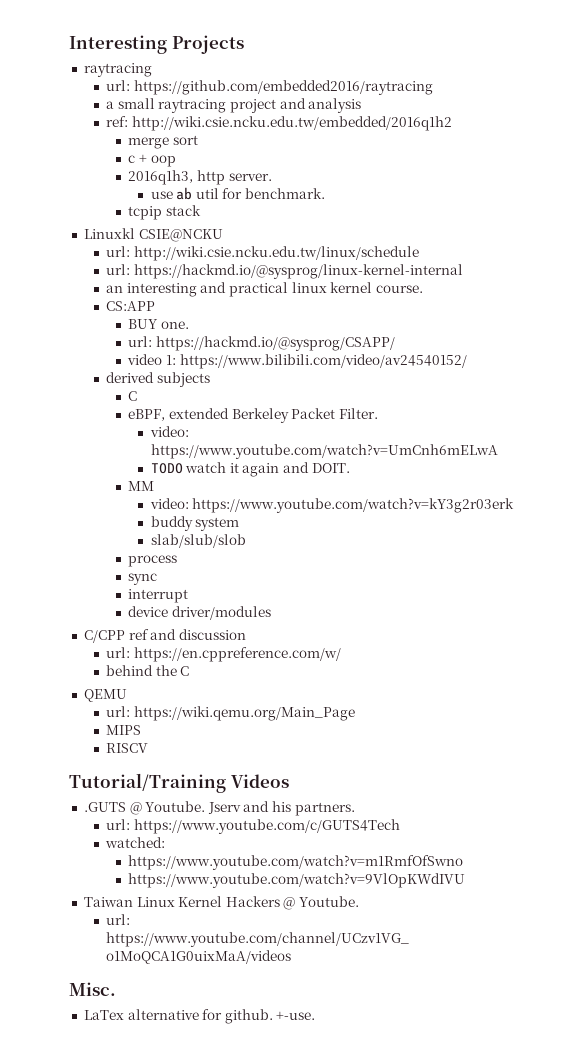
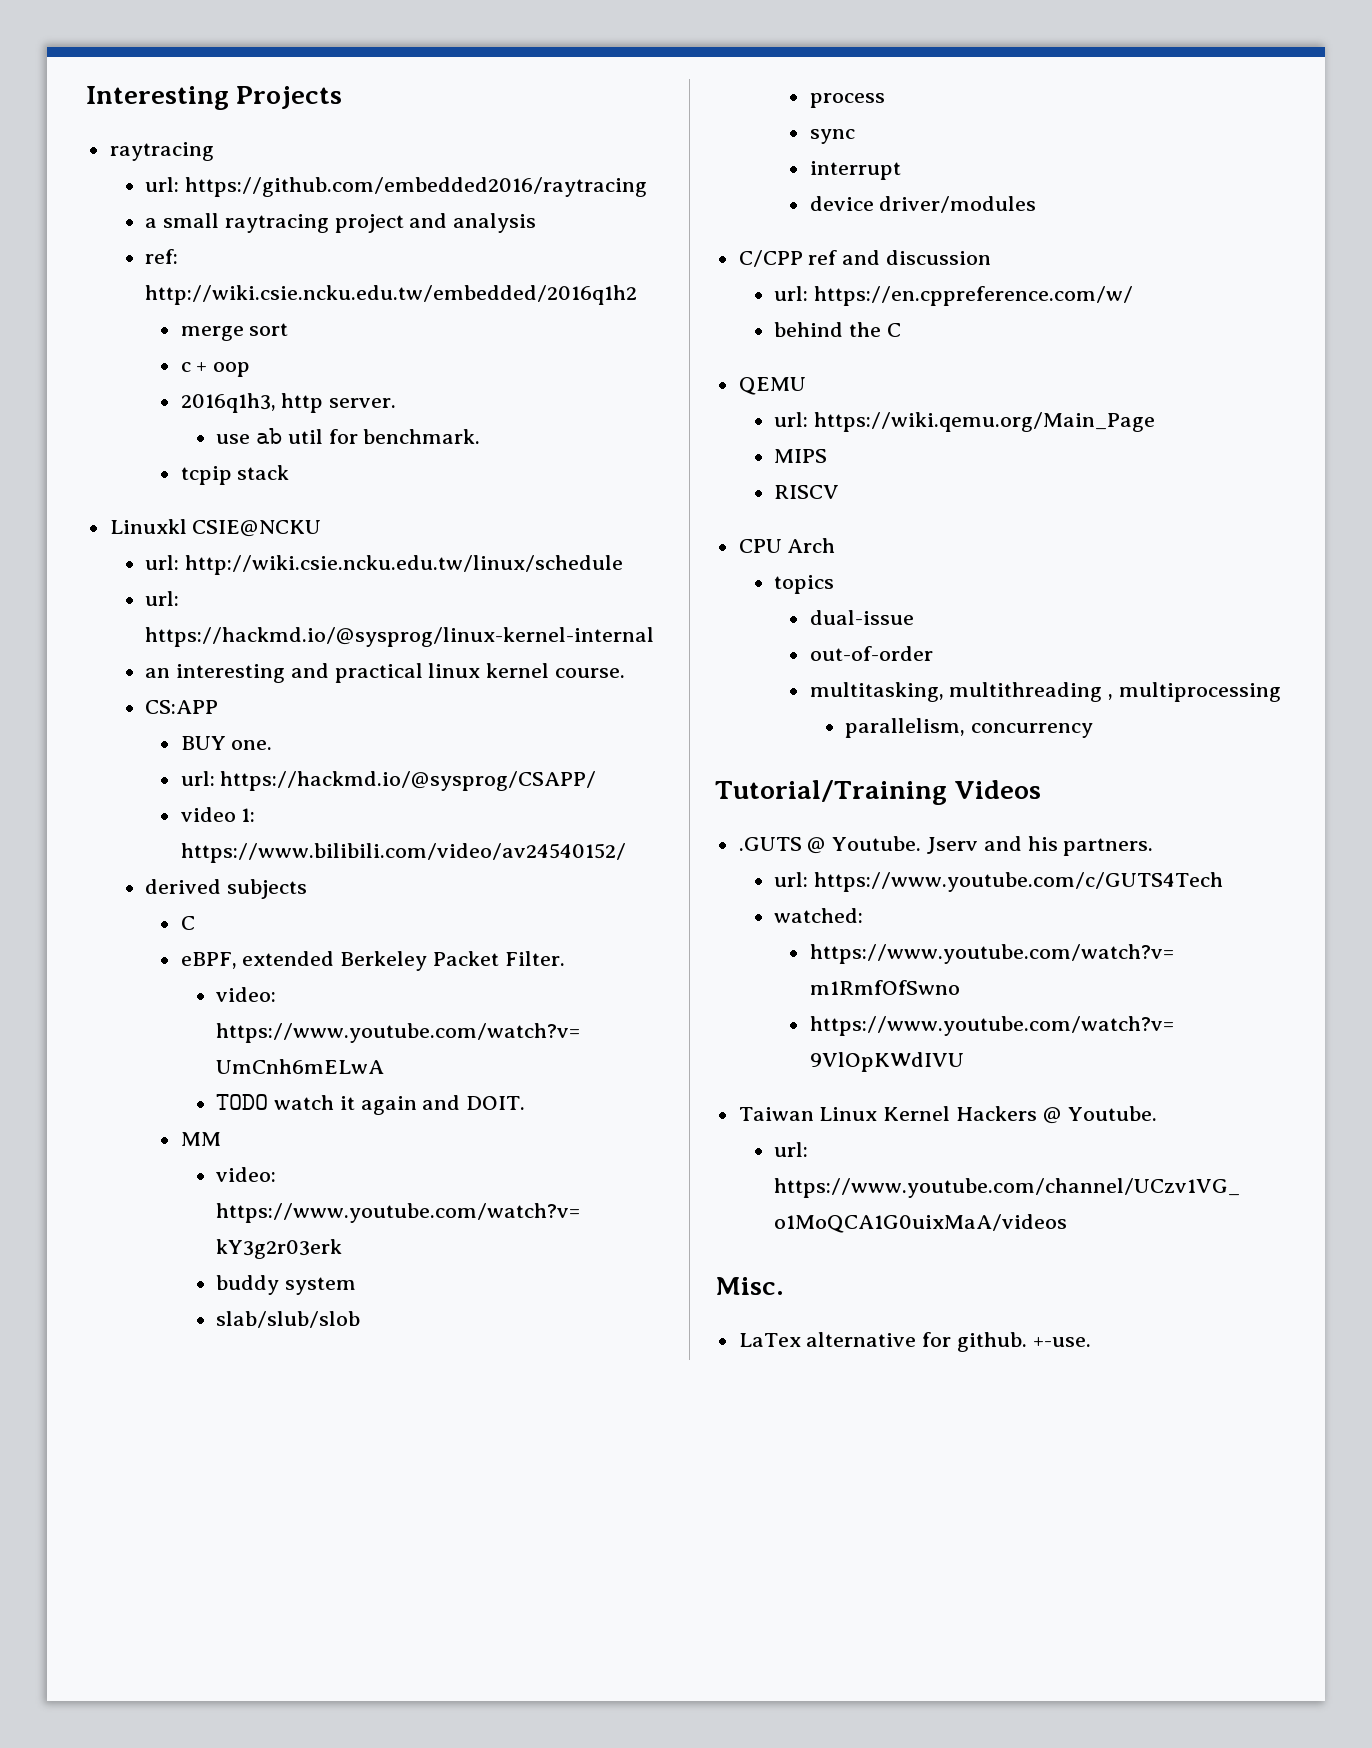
(149, 748) none -> [738,538,836,553] [774,575,835,594] [809,610,914,625] [809,646,933,661] [809,682,1282,702] [845,718,1093,738] // CPU Arch // topics // dual-issue // out-of-order // multitasking, multithreading , multiprocessing // parallelism, concurrency

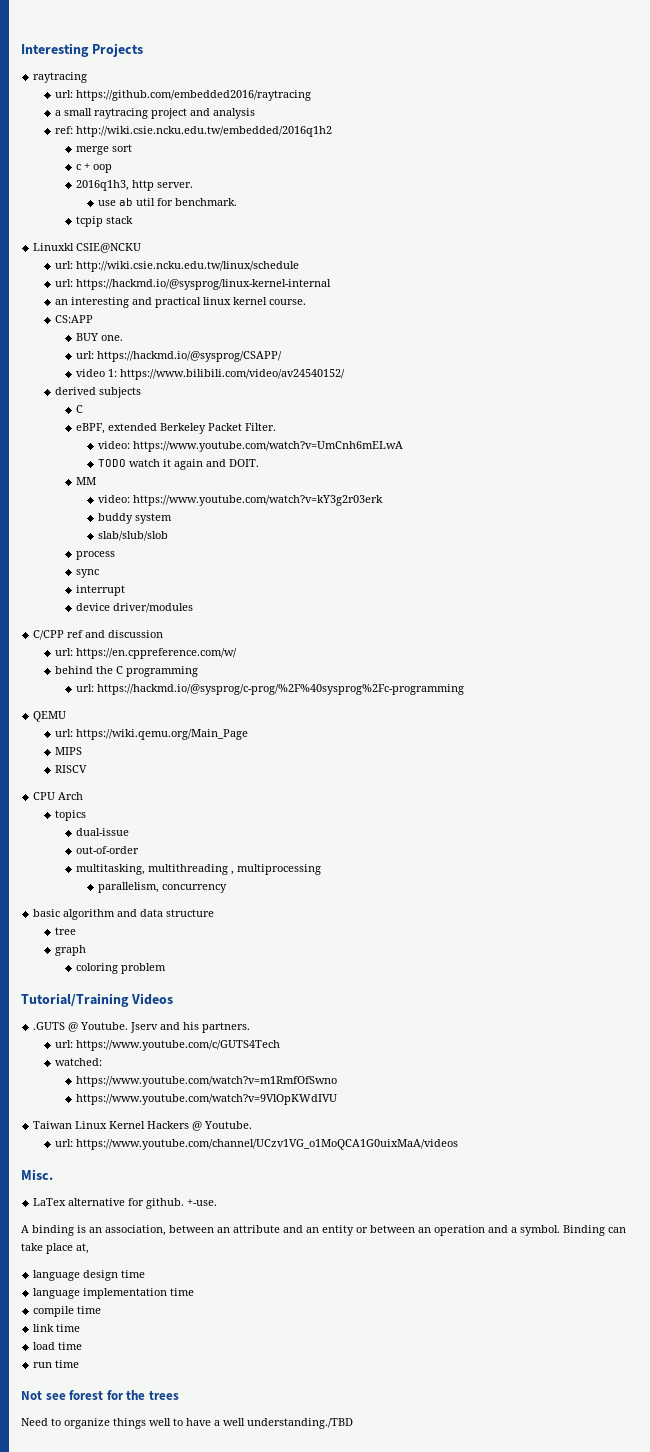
(901, 330) none -> [125,666,198,677] [76,684,465,695] programming // url: https://hackmd.io/@sysprog/c-prog/%2F%40sysprog%2Fc-programming
(1093, 730) none -> [33,909,215,920] [54,927,76,935] [54,945,86,956] [76,963,167,974] // basic algorithm and data structure // tree // graph // coloring problem
(1091, 1342) none -> [21,1225,626,1236] [21,1243,89,1254] [33,1270,146,1281] [33,1288,195,1299] [33,1306,102,1317] [33,1324,81,1332] [33,1342,83,1350] [33,1360,80,1368] [21,1390,179,1400] [21,1418,353,1429] // A binding is an association, between an attribute and an entity or between an operation and a symbol. Binding can take place at, // language design time // language implementation time // compile time // link time // load time // run time // Not see forest for the trees // Need to organize things well to have a well understanding./TBD

